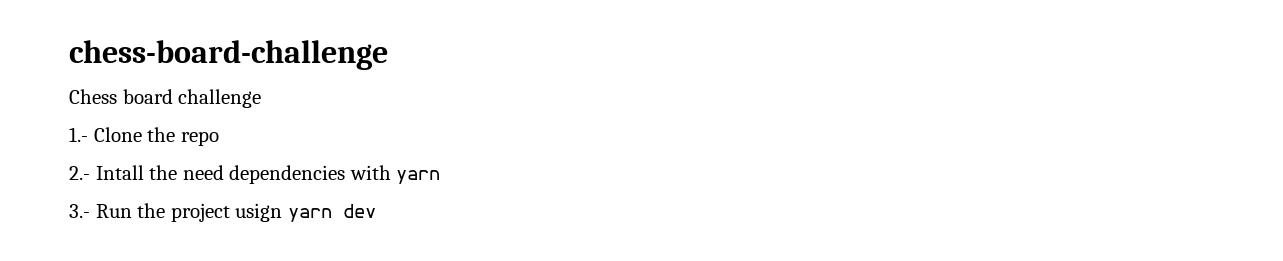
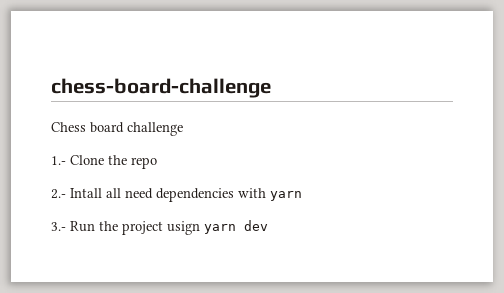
[149,165,178,180] the -> [106,188,121,198] all

